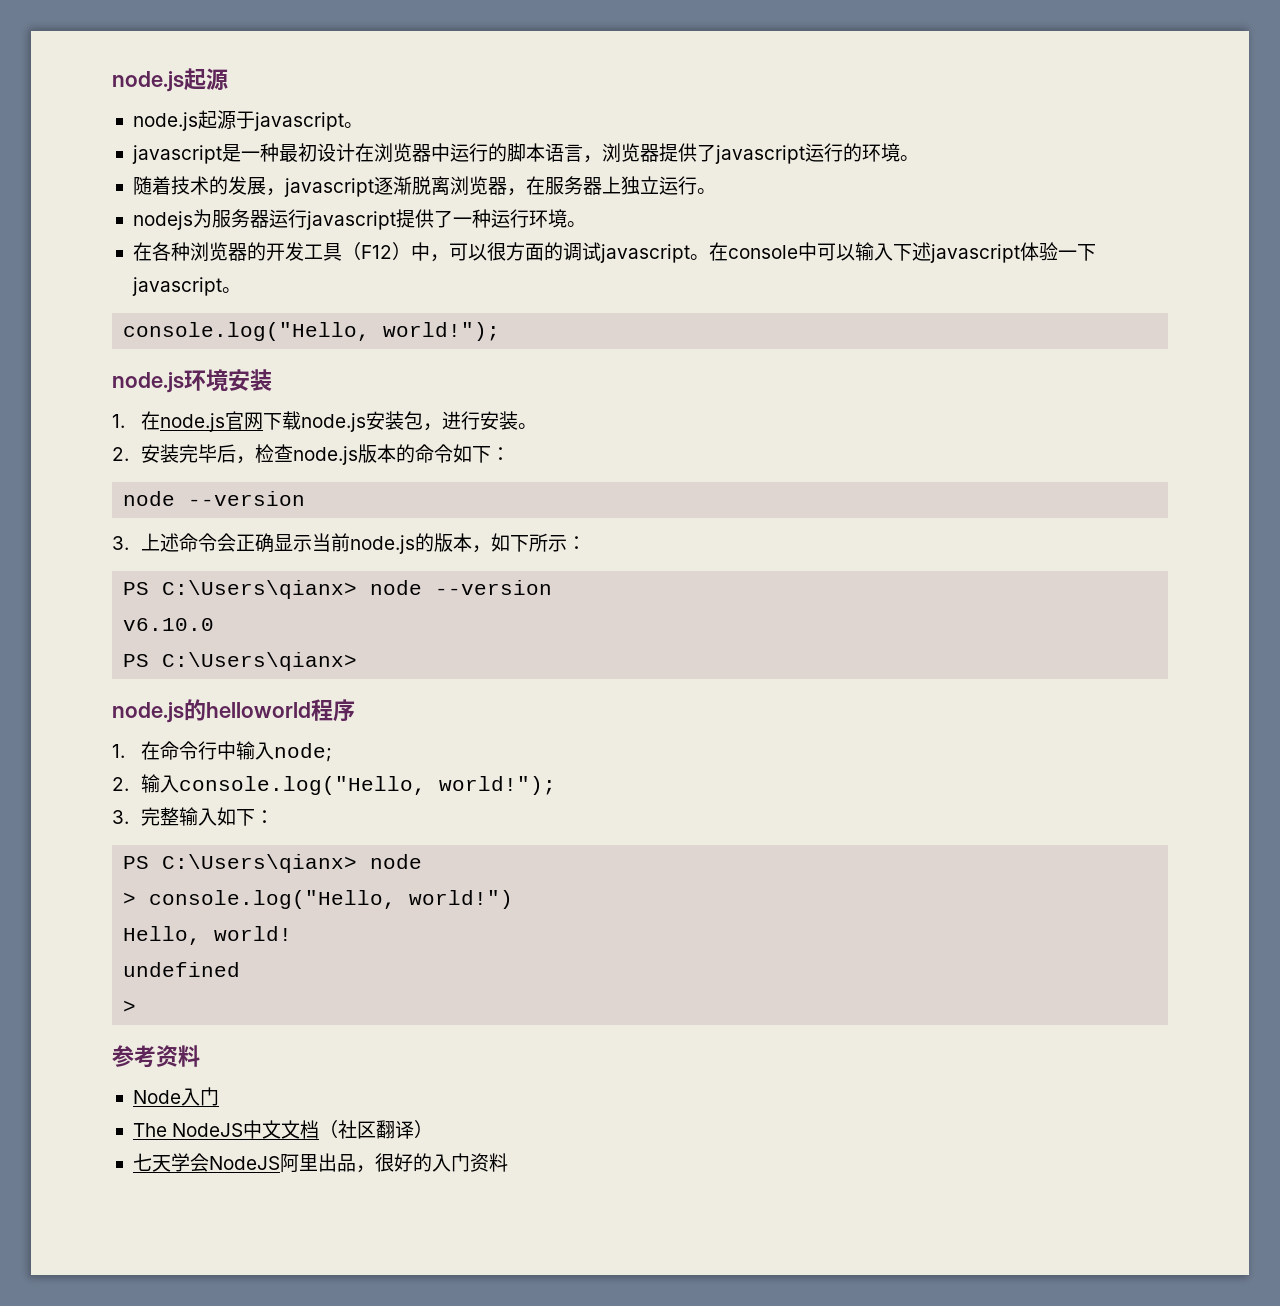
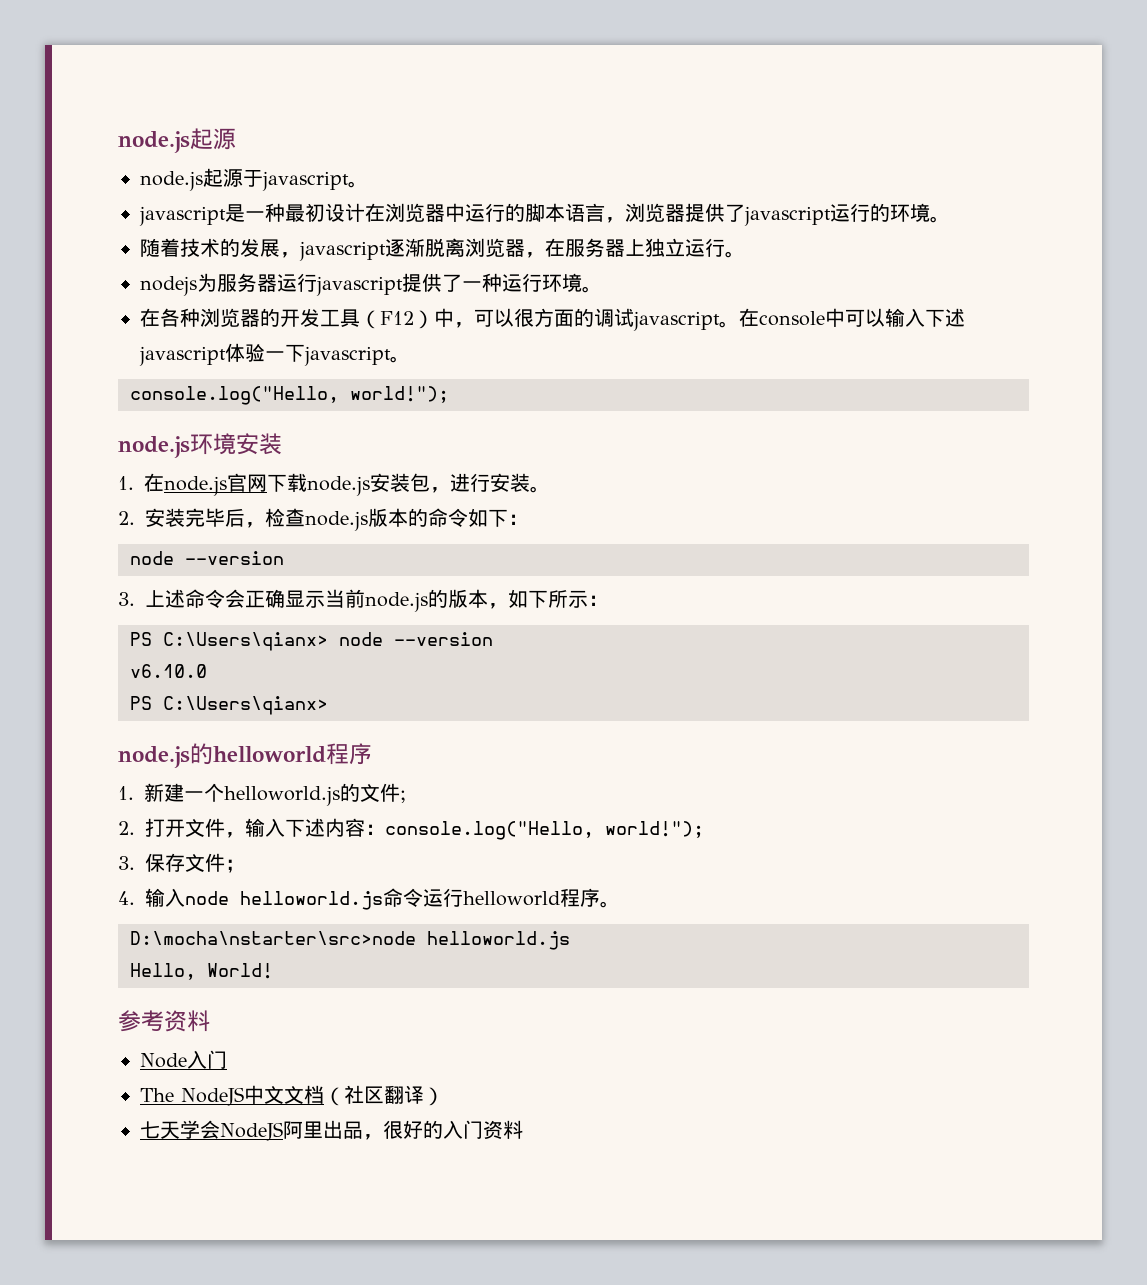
[140,741,332,762] [112,774,556,795] [112,807,274,826] [123,854,423,873] [123,890,514,909] [123,926,293,945] [123,962,241,977] [123,1000,137,1013] 在命令行中输入node; // 2.输入console.log("Hello, world!"); // 3.完整输入如下： // PS C:\Users\qianx> node // > console.log("Hello, world!") // Hello, world! // undefined // > -> [144,783,407,806] [118,818,704,840] [118,853,245,873] [118,888,620,910] [130,931,570,950] [130,963,273,980] 新建一个helloworld.js的文件; // 2.打开文件，输入下述内容：console.log("Hello, world!"); // 3.保存文件； // 4.输入node helloworld.js命令运行helloworld程序。 // D:\mocha\nstarter\src>node helloworld.js // Hello, World!

